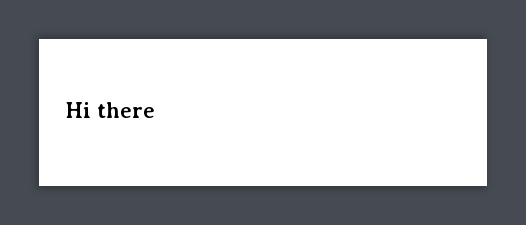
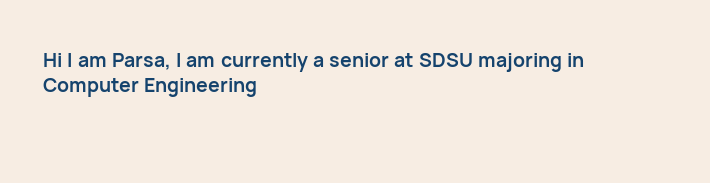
[97,102,155,118] there -> [67,53,585,72] [43,78,258,97] I am Parsa, I am currently a senior at SDSU majoring in Computer Engineering

